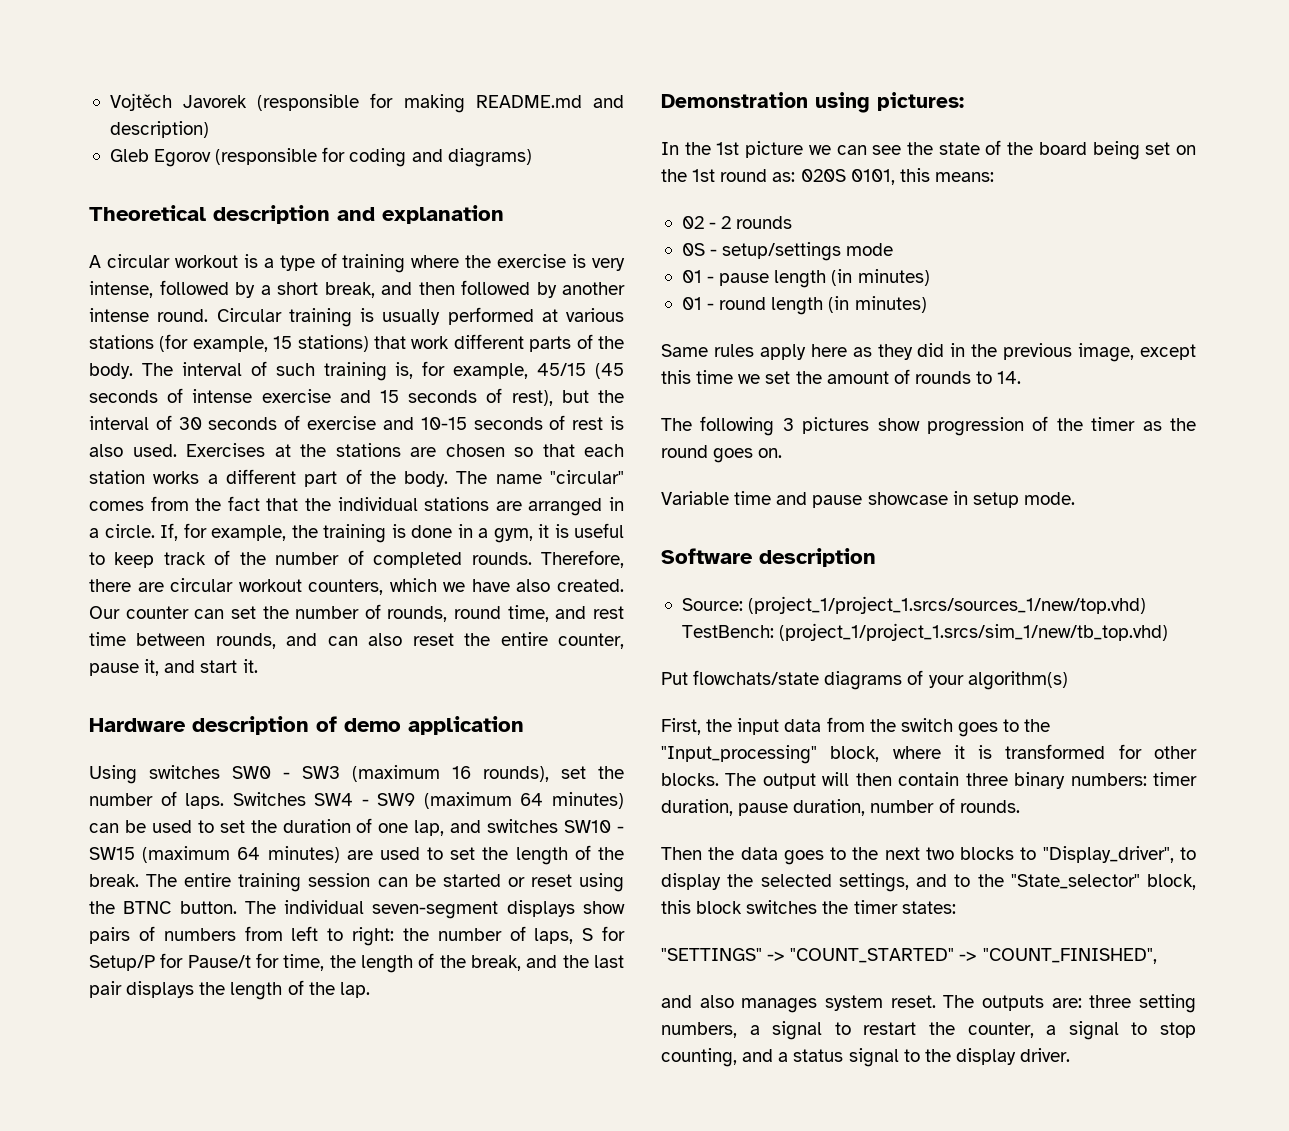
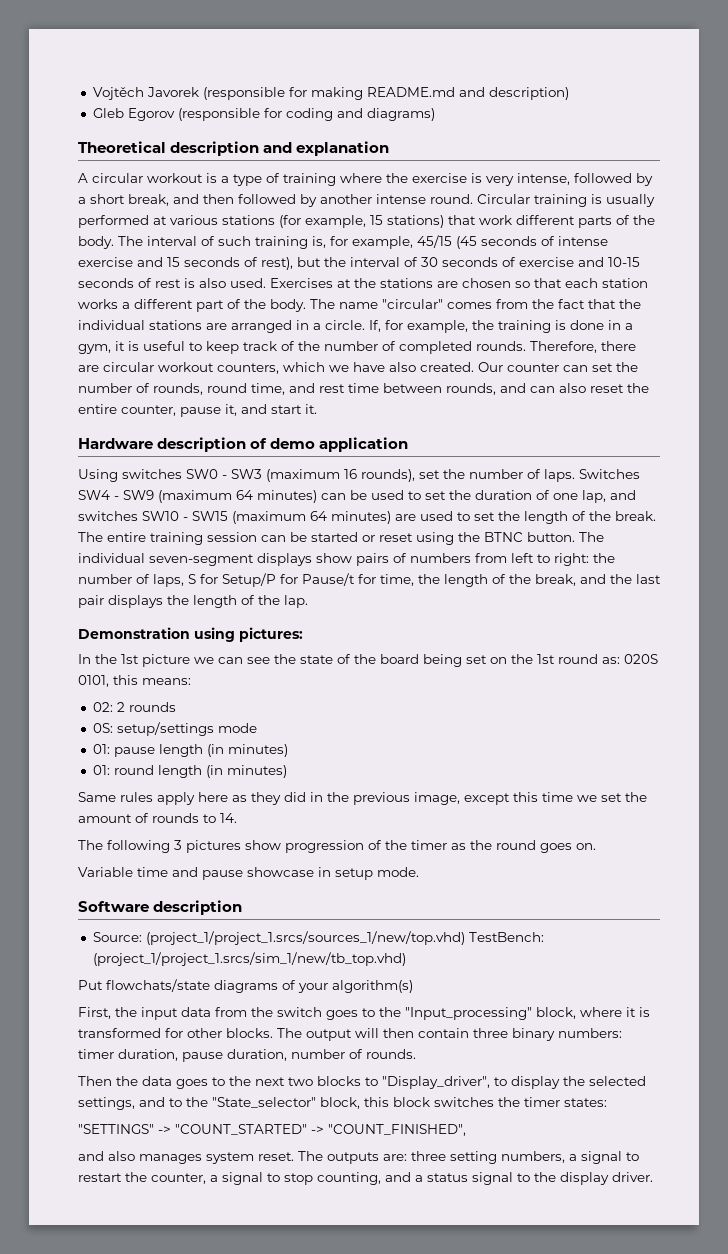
[681,216,717,229] 02 - -> [92,702,113,712] 02:
[681,243,718,256] 0S - -> [92,723,113,733] 0S:
[681,270,715,283] 01 - -> [92,744,110,754] 01:
[681,297,715,310] 01 - -> [92,765,110,775] 01:

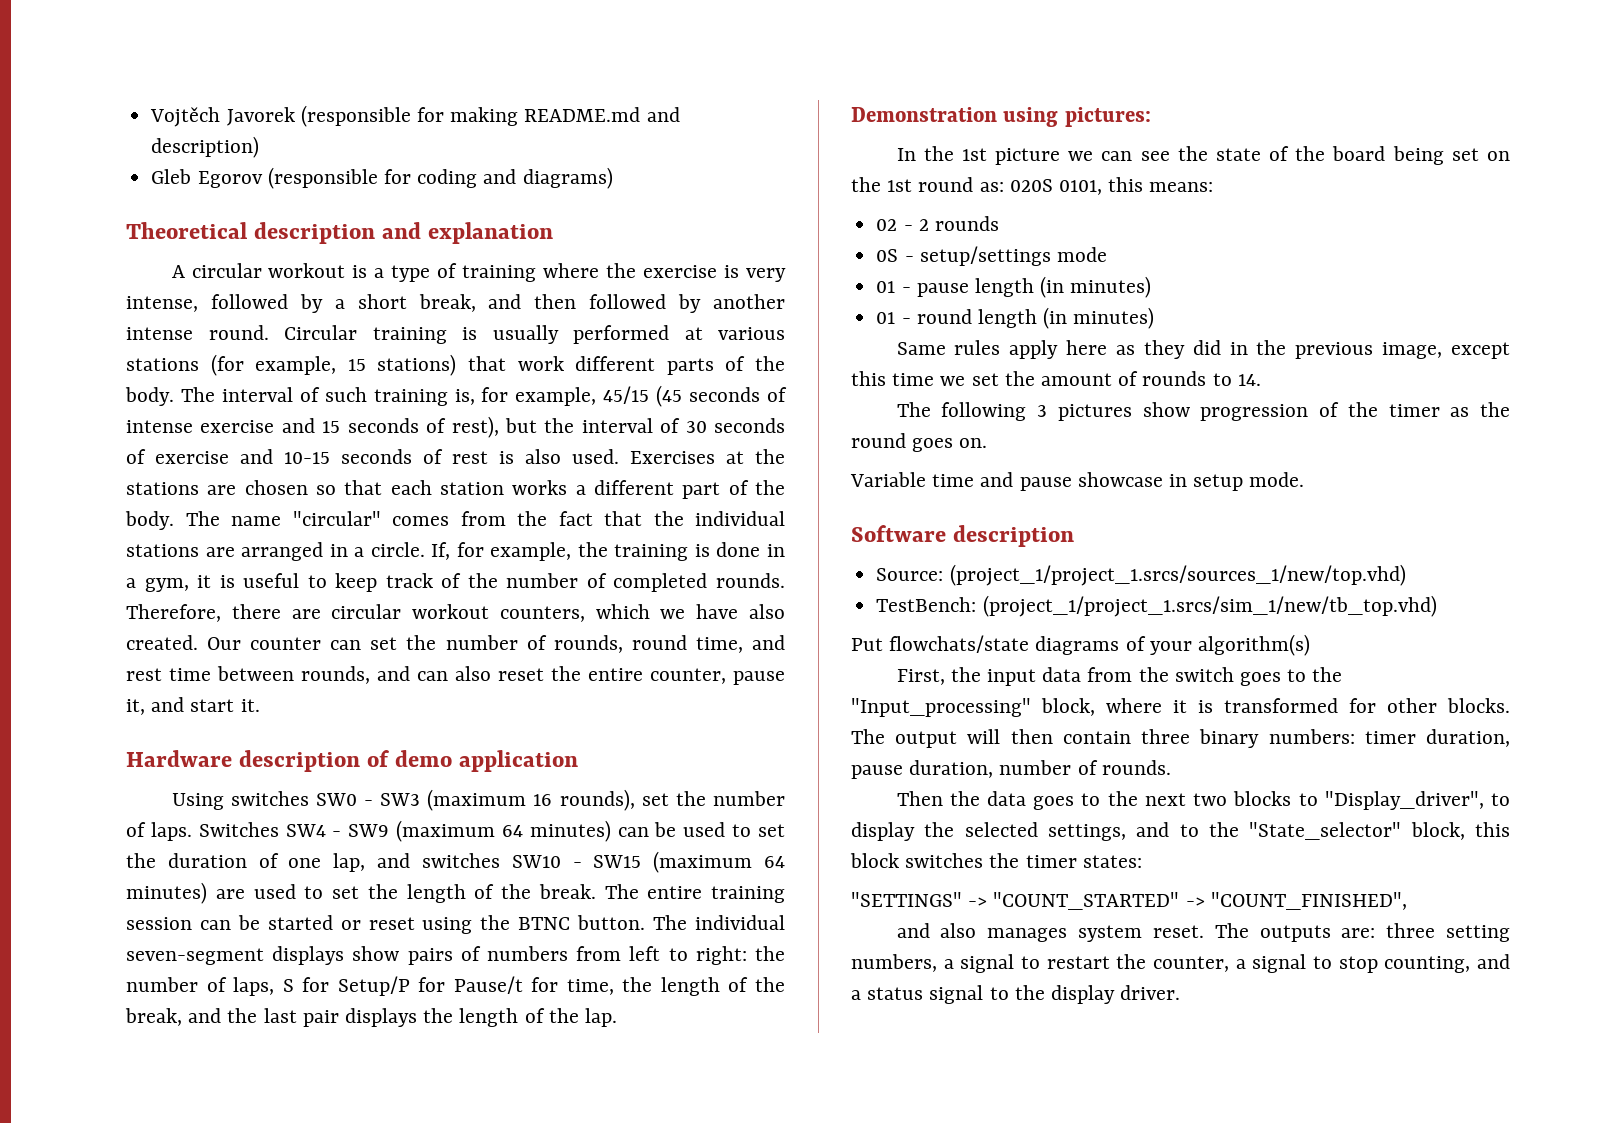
[92,702,113,712] 02: -> [876,219,913,231] 02 -
[92,723,113,733] 0S: -> [876,249,914,262] 0S -
[92,744,110,754] 01: -> [876,281,911,293] 01 -
[92,765,110,775] 01: -> [876,312,911,324] 01 -
(465, 938) none -> (1406, 575) //

